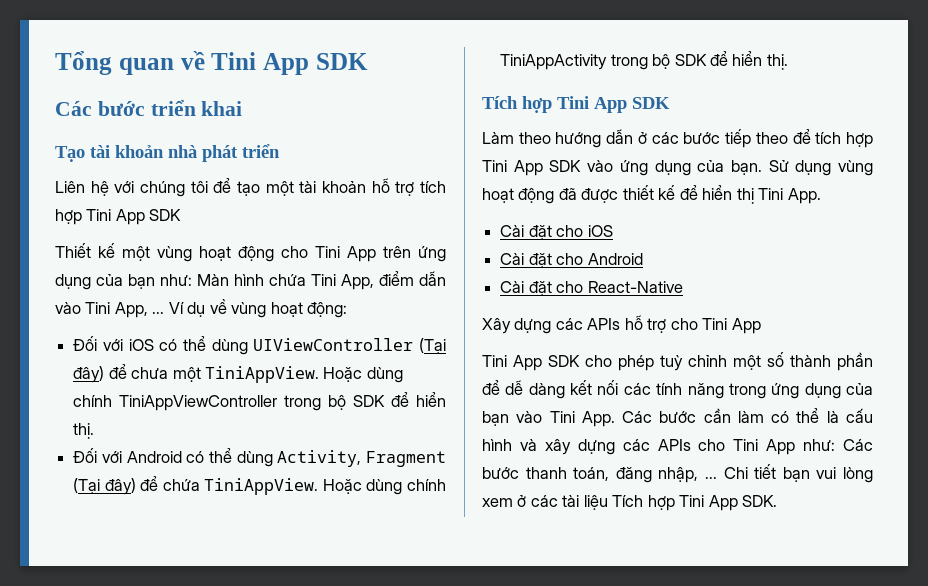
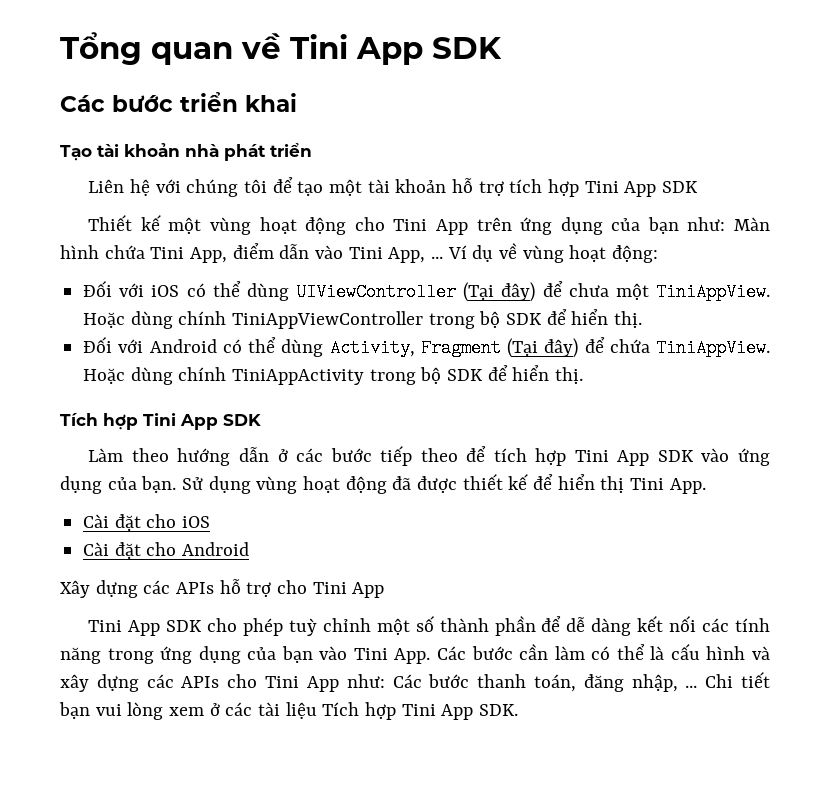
[500,281,683,296] // Cài đặt cho React-Native -> (250, 549) none

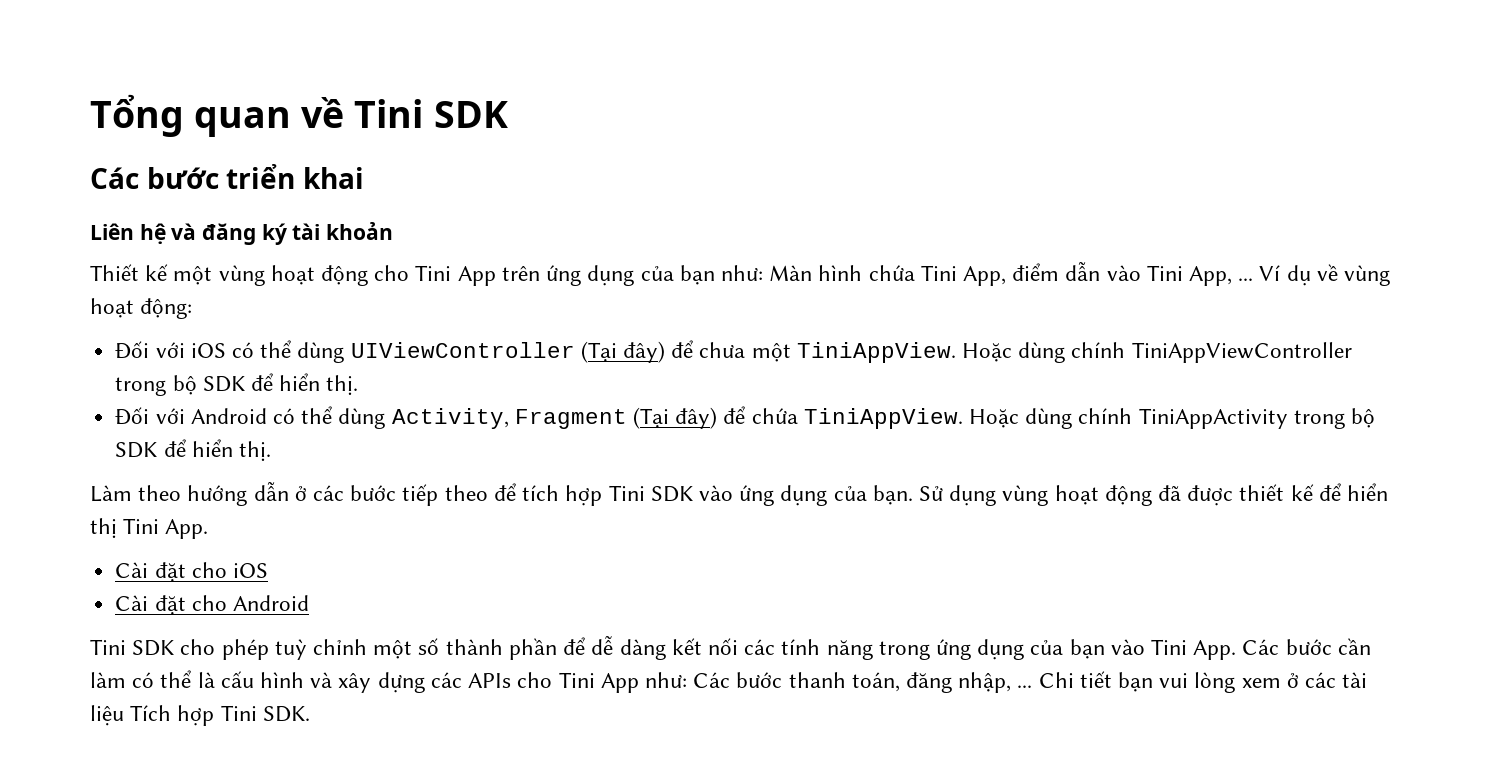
[356,37,423,65] App -> (424, 113) none
[60,143,312,161] [88,177,699,197] Tạo tài khoản nhà phát triển // Liên hệ với chúng tôi để tạo một tài khoản hỗ trợ tích hợp Tini App SDK -> [90,222,394,245] Liên hệ và đăng ký tài khoản
[60,413,261,430] // Tích hợp Tini App SDK -> (271, 451) none
[617,450,650,466] App -> (645, 493) none
[60,579,385,598] [88,620,161,636] Xây dựng các APIs hỗ trợ cho Tini App // Tini App -> [90,639,126,655] Tini
[441,704,474,720] App -> (257, 713) none

